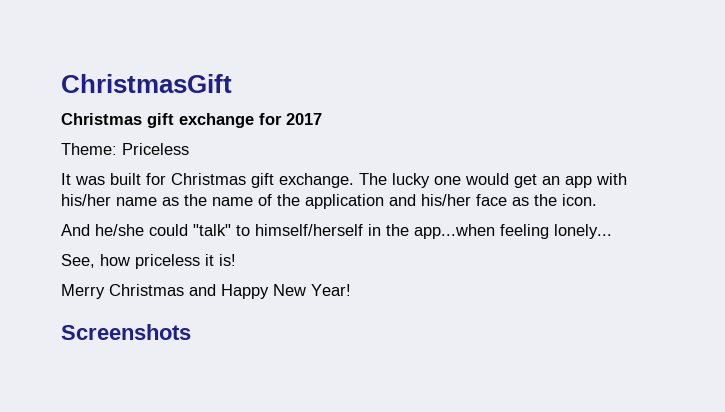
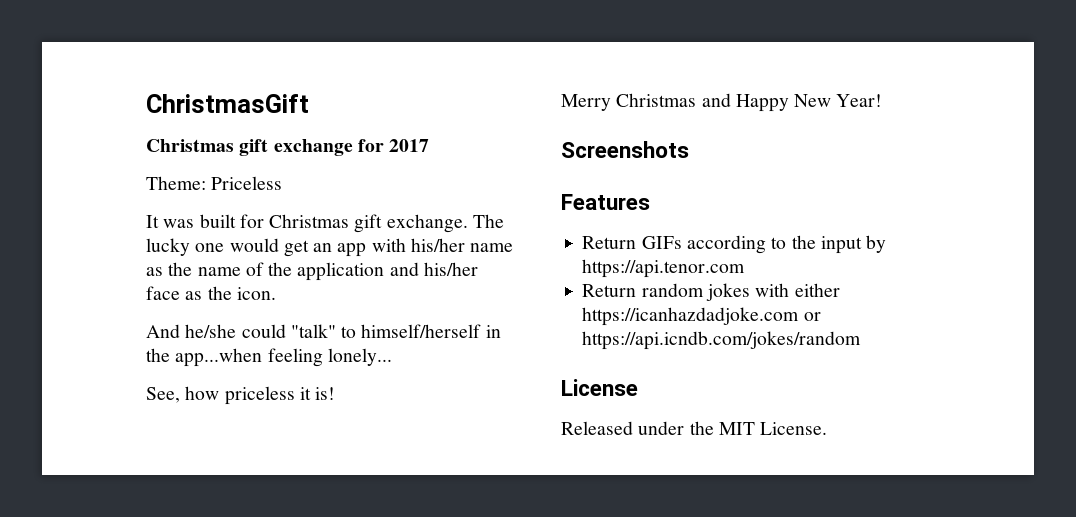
(191, 332) none -> [561,194,650,210] [582,235,887,254] [582,259,746,278] [582,283,840,301] [582,307,821,326] [582,331,862,350] [561,379,638,396] [561,421,828,435] // Features // Return GIFs according to the input by https://api.tenor.com // Return random jokes with either https://icanhazdadjoke.com or https://api.icndb.com/jokes/random // License // Released under the MIT License.

